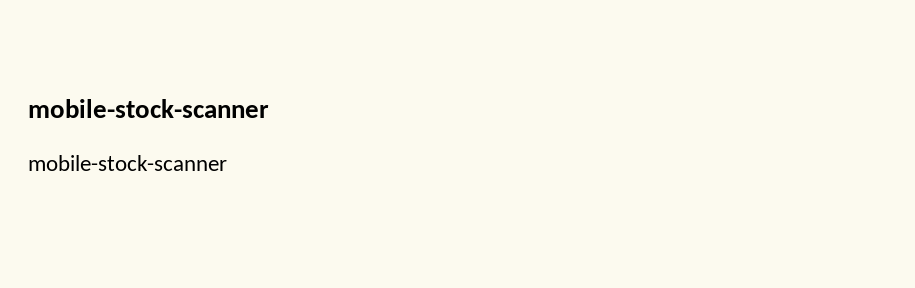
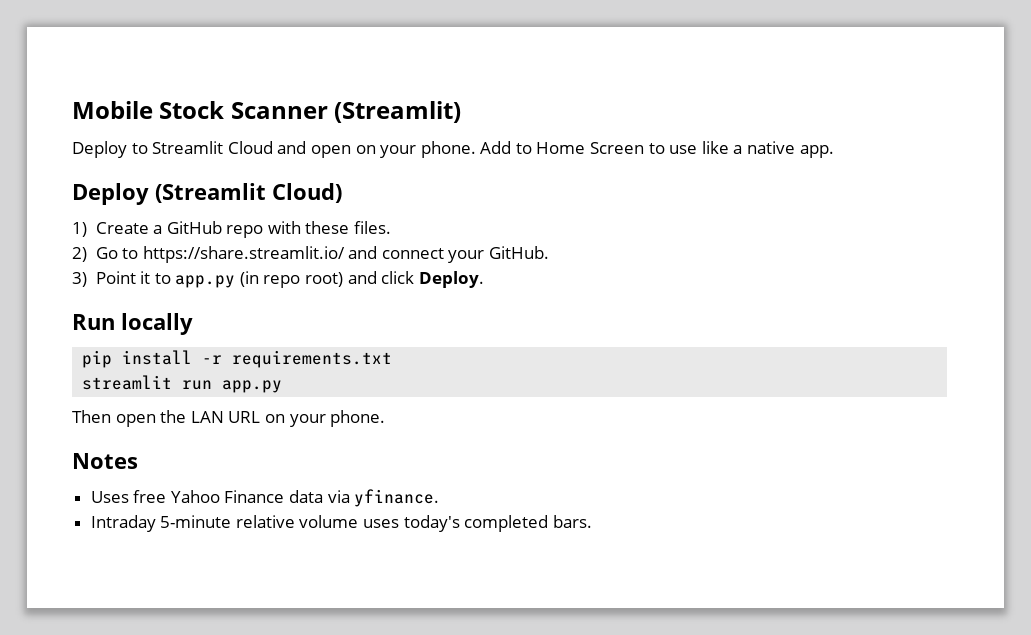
[28,99,269,118] [28,155,227,171] mobile-stock-scanner // mobile-stock-scanner -> [72,101,462,123] [72,141,834,158] [72,183,342,205] [72,221,392,238] [72,246,550,263] [72,271,484,288] [72,313,193,335] [82,350,393,368] [82,375,283,393] [72,410,386,427] [72,453,138,469] [90,489,440,507] [90,515,592,532] Mobile Stock Scanner (Streamlit) // Deploy to Streamlit Cloud and open on your phone. Add to Home Screen to use like a native app. // Deploy (Streamlit Cloud) // 1) Create a GitHub repo with these files. // 2) Go to https://share.streamlit.io/ and connect your GitHub. // 3) Point it to app.py (in repo root) and click Deploy. // Run locally // pip install -r requirements.txt // streamlit run app.py // Then open the LAN URL on your phone. // Notes // Uses free Yahoo Finance data via yfinance. // Intraday 5-minute relative volume uses today's completed bars.

